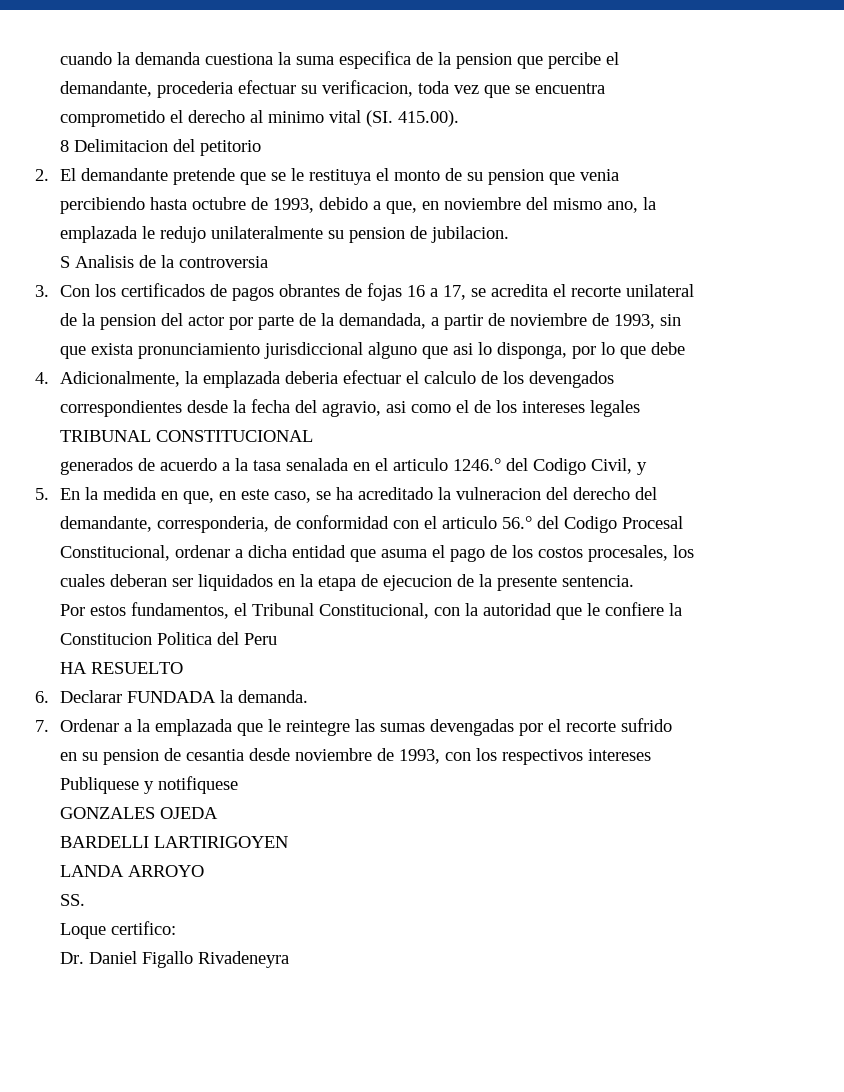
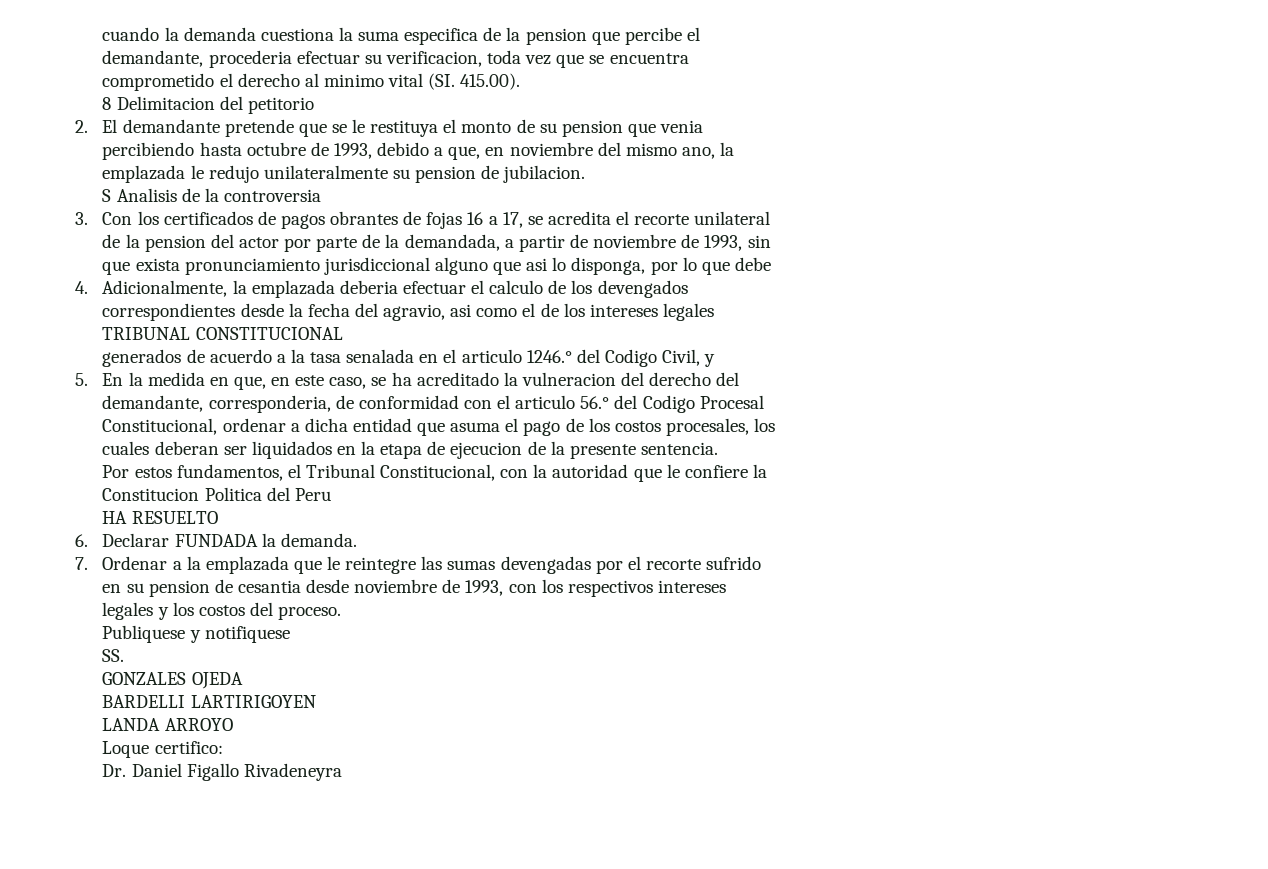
(651, 755) none -> [102,602,342,620] // legales y los costos del proceso.
(238, 785) none -> [102,649,125,662] // SS.
[59,894,85,906] // SS. -> (233, 724) none

